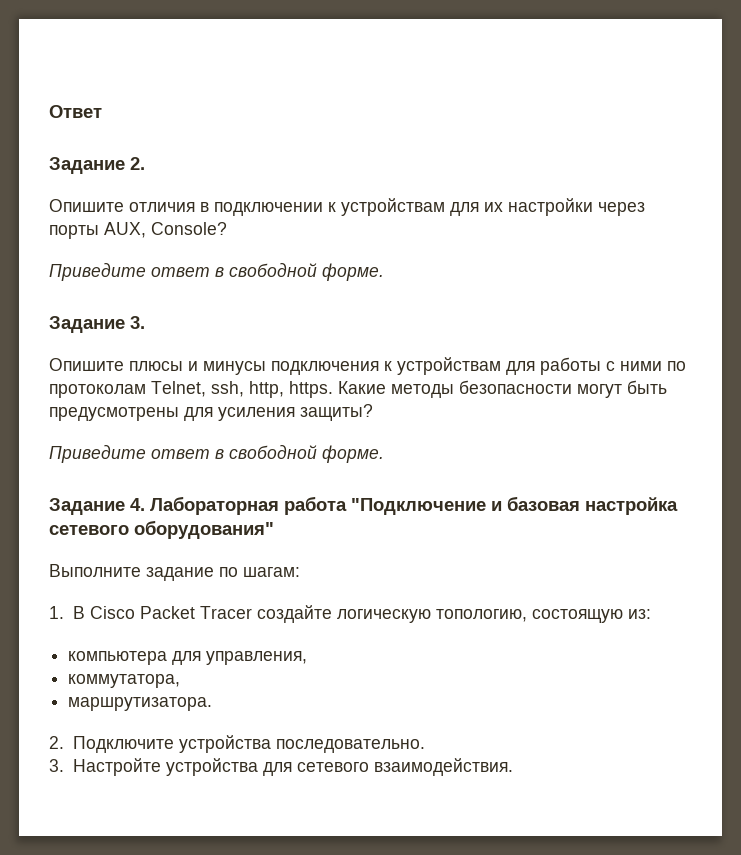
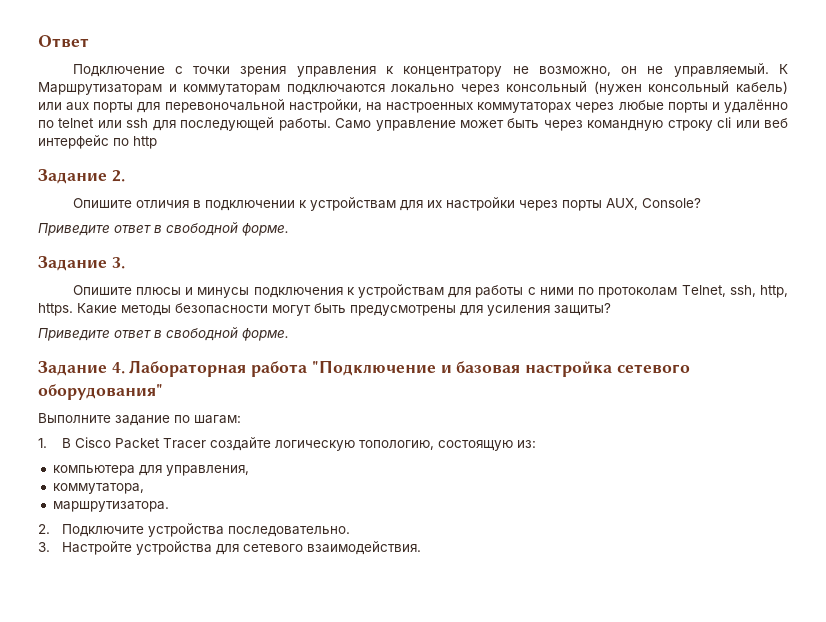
(102, 111) none -> [72,63,788,77] [38,81,788,95] [38,99,789,113] [38,117,788,131] [38,135,157,149] // Подключение с точки зрения управления к концентратору не возможно, он не управляемый. К Маршрутизаторам и коммутаторам подключаются локально через консольный (нужен консольный кабель) или aux порты для перевоночальной настройки, на настроенных коммутаторах через любые порты и удалённо по telnet или ssh для последующей работы. Само управление может быть через командную строку cli или веб интерфейс по http

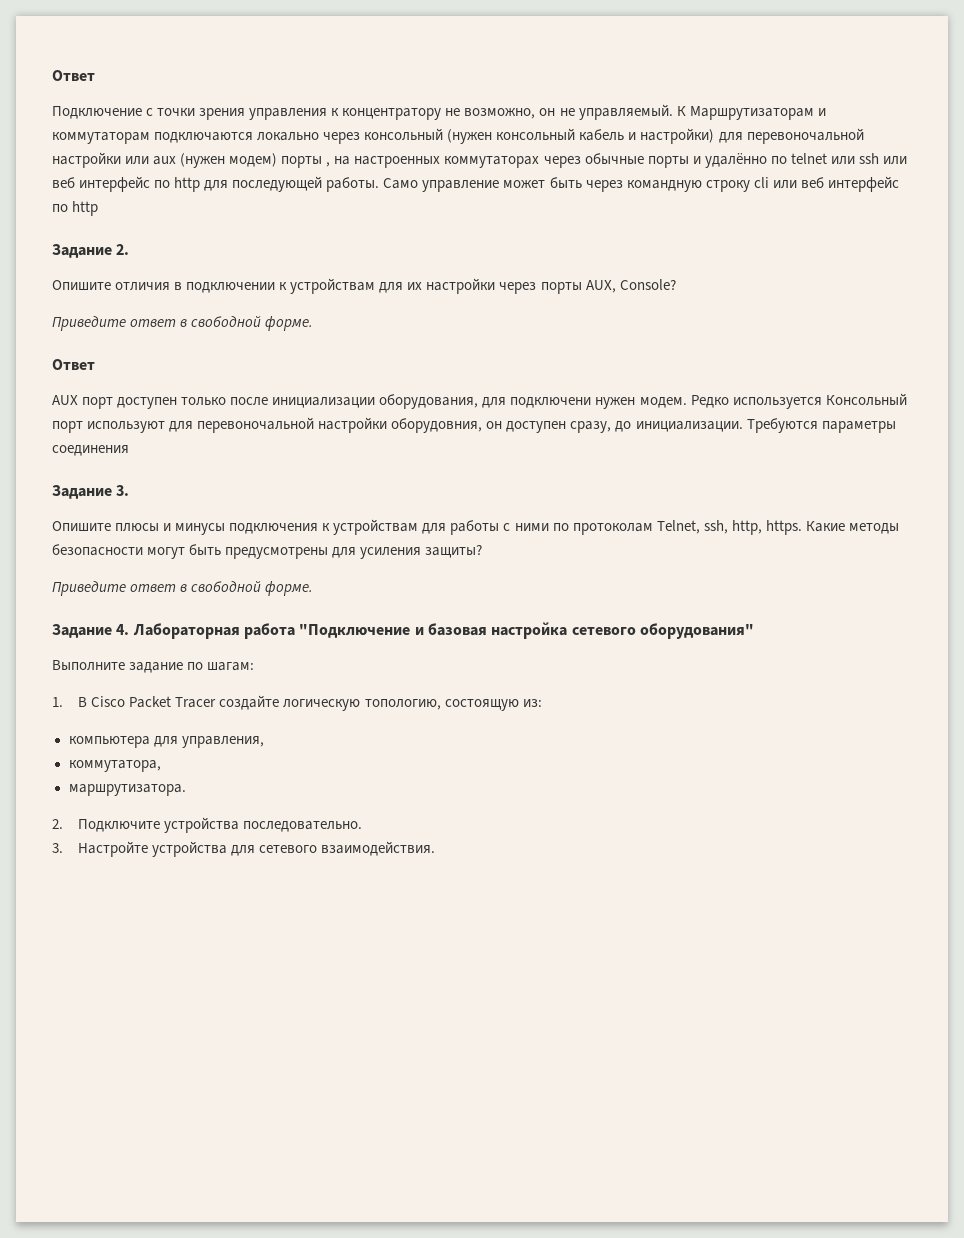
[735,81,788,94] [38,99,362,113] кабель) или aux порты для перевоночальной настройки, -> [579,128,864,144] [52,152,331,168] кабель и настройки) для перевоночальной настройки или aux (нужен модем) порты ,
[618,100,664,110] любые -> [584,153,644,164] обычные
(149, 123) none -> [882,156,907,165] [52,176,201,192] или веб интерфейс по http
(289, 229) none -> [52,359,95,370] [52,393,907,409] [52,417,896,433] [52,445,129,456] // Ответ // AUX порт доступен только после инициализации оборудования, для подключени нужен модем. Редко используется Консольный порт используют для перевоночальной настройки оборудовния, он доступен сразу, до инициализации. Требуются параметры соединения

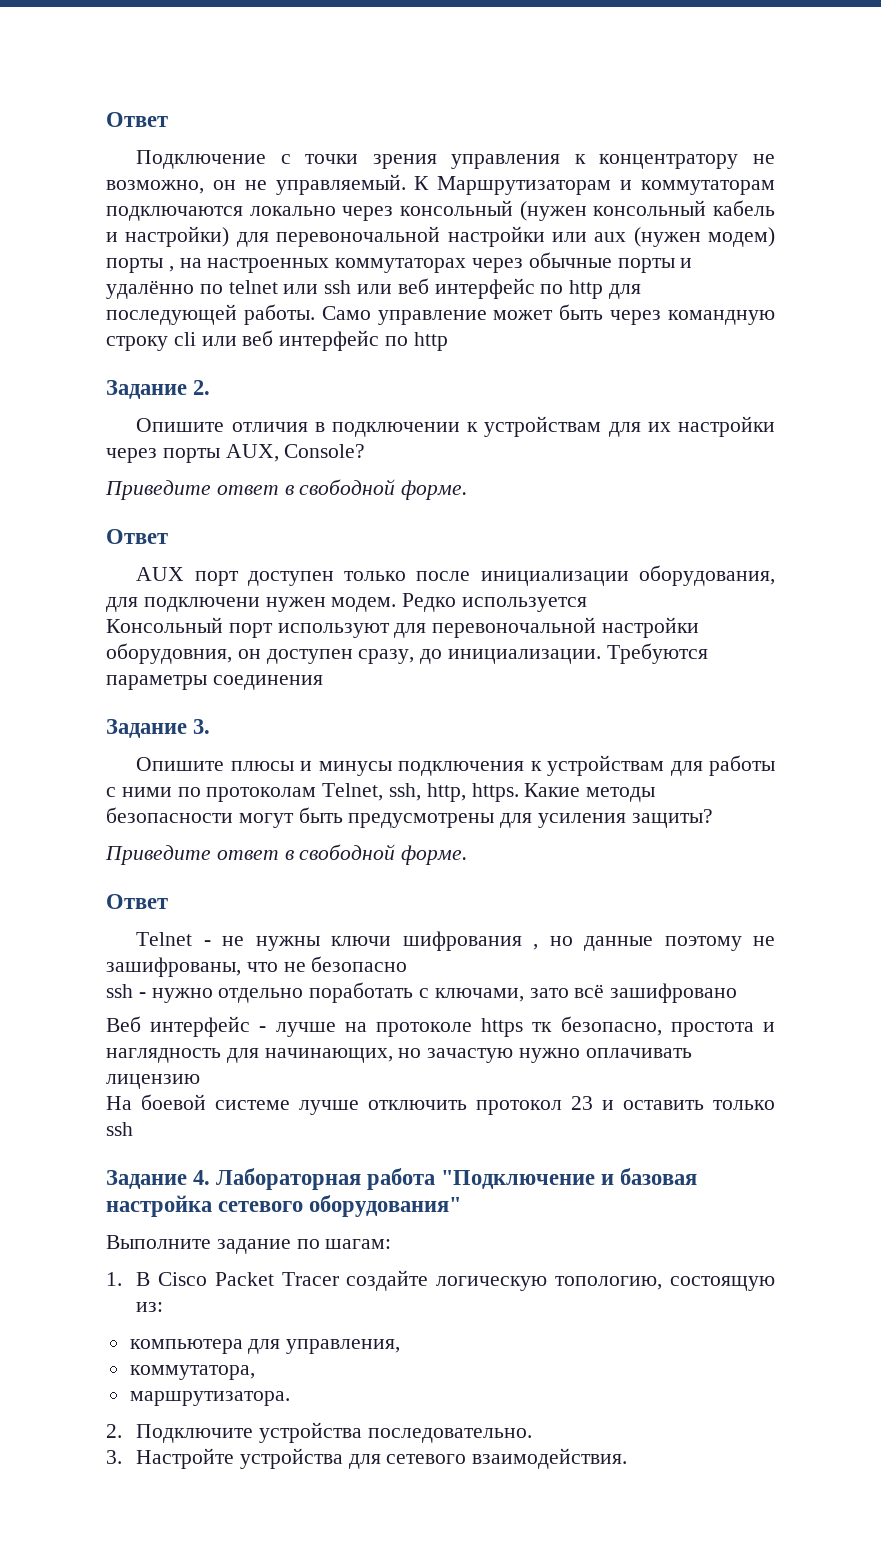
(822, 403) none -> (588, 604) //
(314, 588) none -> [106,894,168,909] [136,931,775,951] [106,956,408,977] [106,982,738,1003] [106,1016,775,1037] [106,1048,692,1063] [106,1074,200,1089] [106,1094,775,1115] [106,1122,133,1136] // Ответ // Telnet - не нужны ключи шифрования , но данные поэтому не зашифрованы, что не безопасно // ssh - нужно отдельно поработать с ключами, зато всё зашифровано // Веб интерфейс - лучше на протоколе https тк безопасно, простота и наглядность для начинающих, но зачастую нужно оплачивать лицензию // На боевой системе лучше отключить протокол 23 и оставить только ssh

